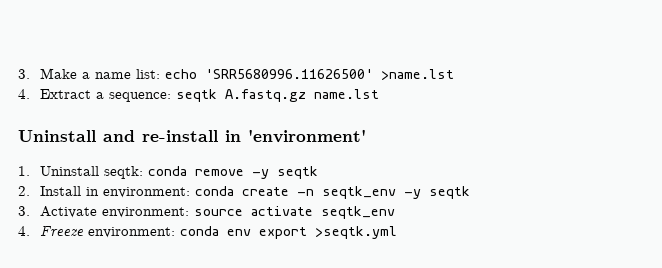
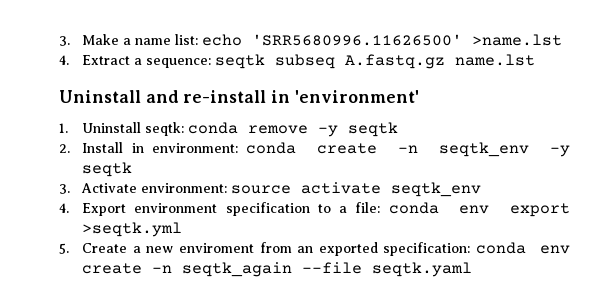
(218, 95) none -> [275,54,336,69] subseq
[40,225,398,239] Freeze environment: conda env export >seqtk.yml -> [82,202,571,217] [82,222,183,237] [59,242,570,256] [82,262,473,277] Export environment specification to a file: conda env export >seqtk.yml // 5. Create a new enviroment from an exported specification: conda env create -n seqtk_again --file seqtk.yaml

